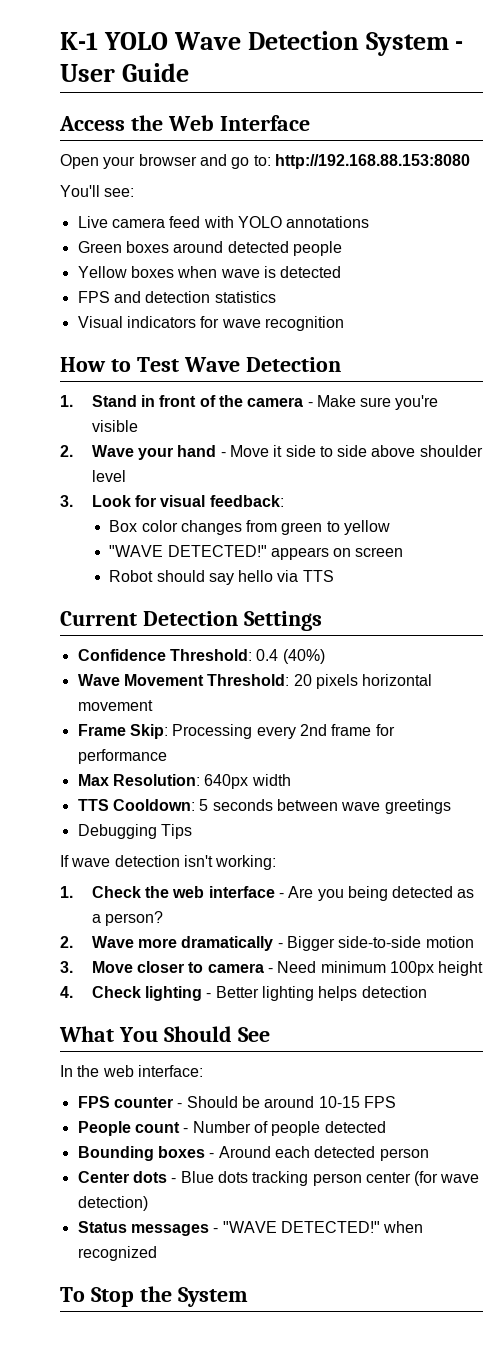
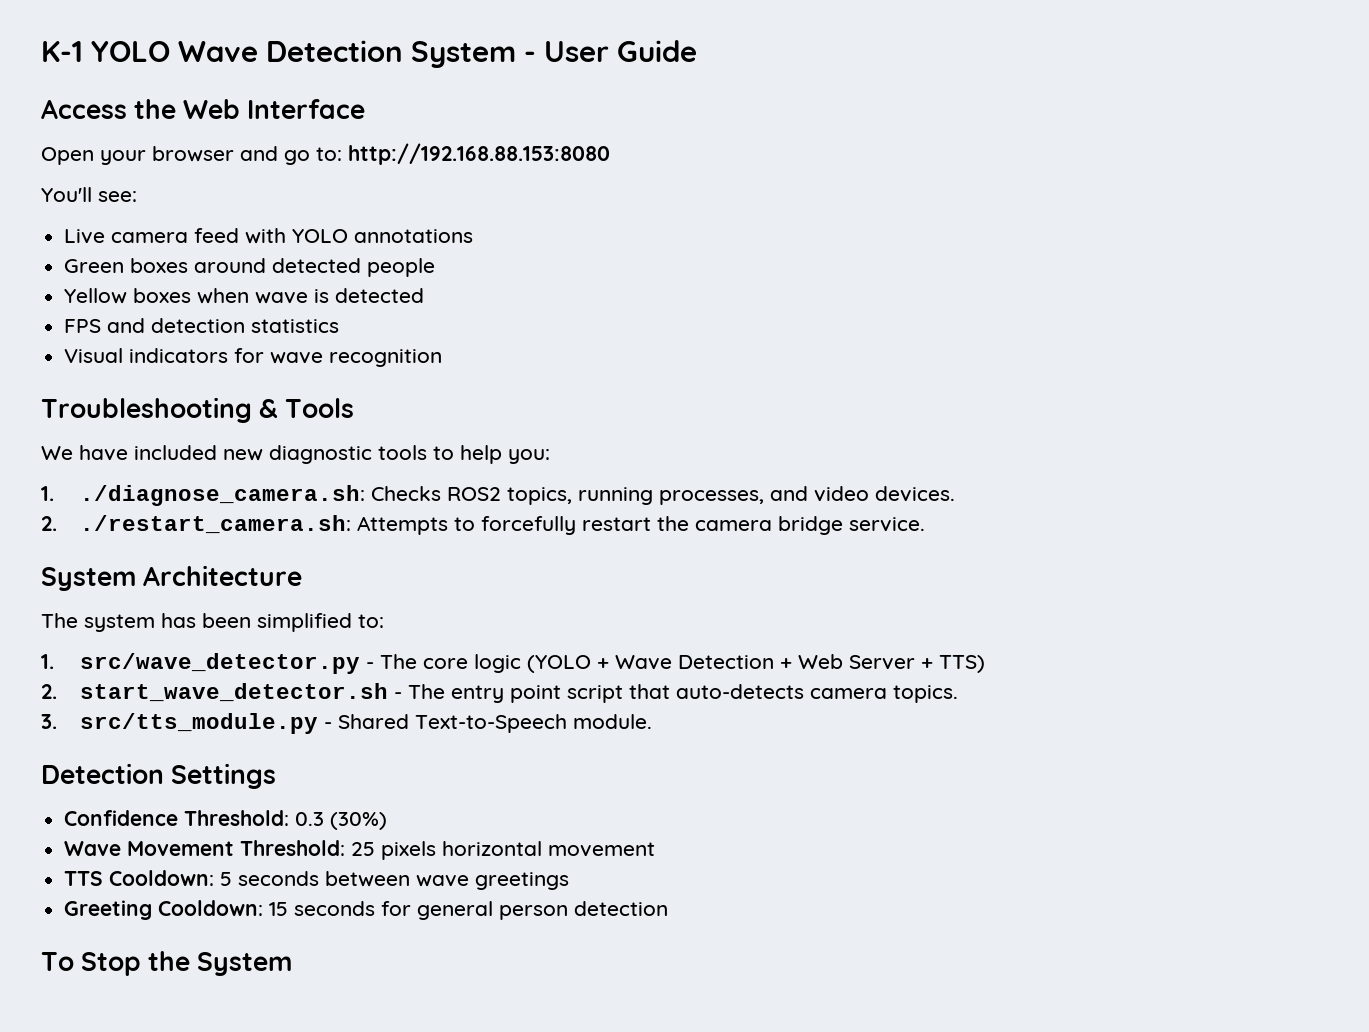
[60,357,341,372] [60,395,439,410] [91,420,138,432] [60,445,483,460] [91,470,126,482] [60,495,284,507] [109,520,391,535] [109,545,404,560] [109,570,334,585] [60,611,137,626] How to Test Wave Detection // 1. Stand in front of the camera - Make sure you're visible // 2. Wave your hand - Move it side to side above shoulder level // 3. Look for visual feedback: // Box color changes from green to yellow // "WAVE DETECTED!" appears on screen // Robot should say hello via TTS // Current -> [41,397,355,423] [41,445,550,464] [41,485,955,506] [41,515,925,535] [41,565,303,591] [41,613,384,632] [41,653,985,674] [41,683,958,703] [41,713,652,734] Troubleshooting & Tools // We have included new diagnostic tools to help you: // 1. ./diagnose_camera.sh: Checks ROS2 topics, running processes, and video devices. // 2. ./restart_camera.sh: Attempts to forcefully restart the camera bridge service. // System Architecture // The system has been simplified to: // 1. src/wave_detector.py - The core logic (YOLO + Wave Detection + Web Server + TTS) // 2. start_wave_detector.sh - The entry point script that auto-detects camera topics. // 3. src/tts_module.py - Shared Text-to-Speech module. //
[256,649,325,664] 0.4 (40%) -> [295,812,388,830] 0.3 (30%)
[293,674,312,686] 20 -> [351,842,376,856] 25
[77,724,395,739] [77,749,167,764] [77,774,291,789] // Frame Skip: Processing every 2nd frame for performance // Max Resolution: 640px width -> (656, 849) none
[77,824,192,839] [60,855,277,870] [60,886,475,901] [91,911,163,926] [60,936,474,951] [60,961,484,976] [60,986,427,1001] [59,1026,270,1042] [60,1065,203,1077] [77,1096,396,1108] [77,1121,386,1136] [77,1146,429,1161] [77,1171,480,1186] [77,1196,148,1211] [77,1221,424,1236] [77,1246,157,1261] Debugging Tips // If wave detection isn't working: // 1. Check the web interface - Are you being detected as a person? // 2. Wave more dramatically - Bigger side-to-side motion // 3. Move closer to camera - Need minimum 100px height // 4. Check lighting - Better lighting helps detection // What You Should See // In the web interface: // FPS counter - Should be around 10-15 FPS // People count - Number of people detected // Bounding boxes - Around each detected person // Center dots - Blue dots tracking person center (for wave detection) // Status messages - "WAVE DETECTED!" when recognized -> [64,900,669,920] Greeting Cooldown: 15 seconds for general person detection

